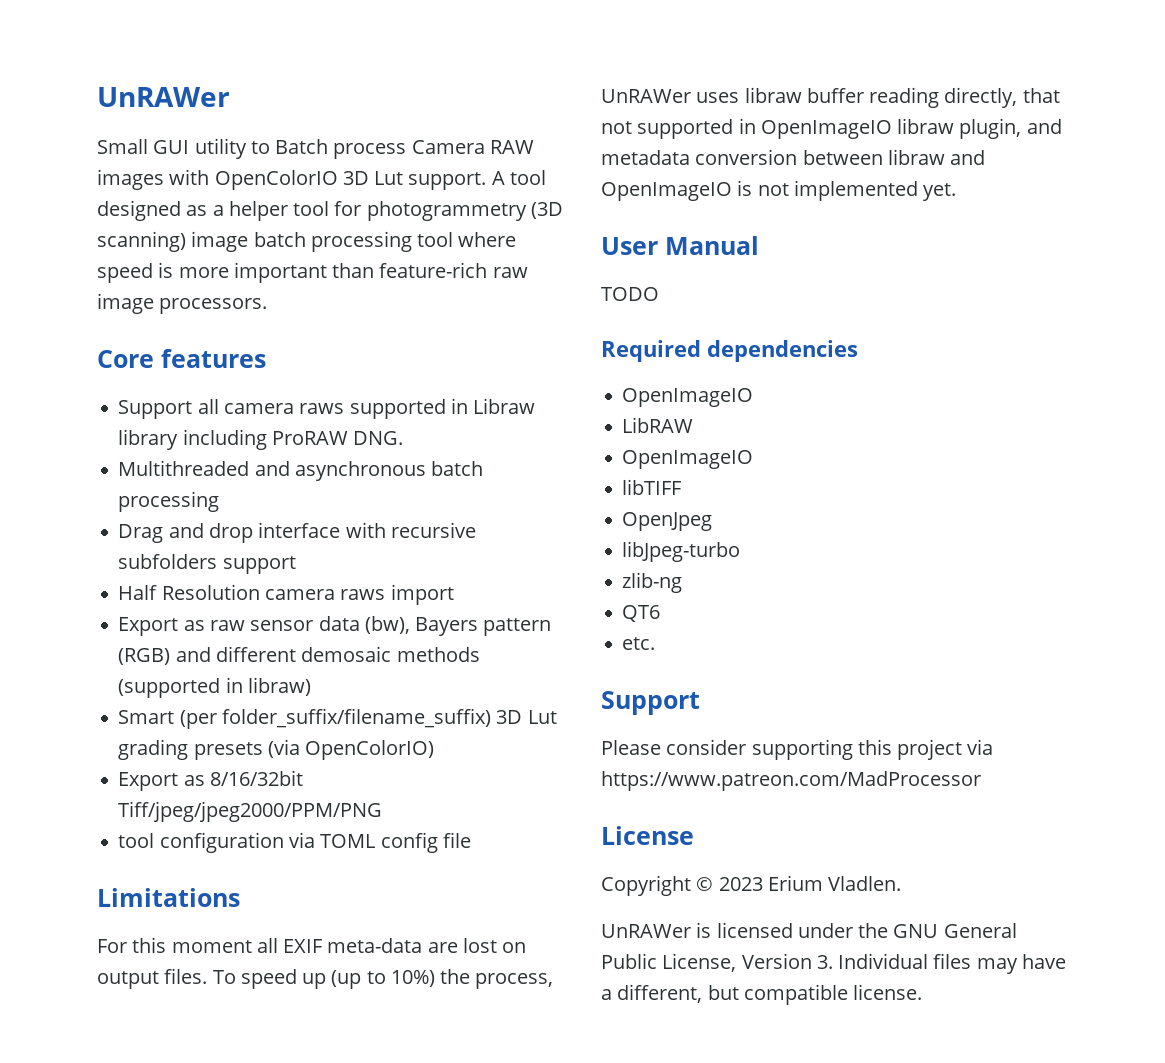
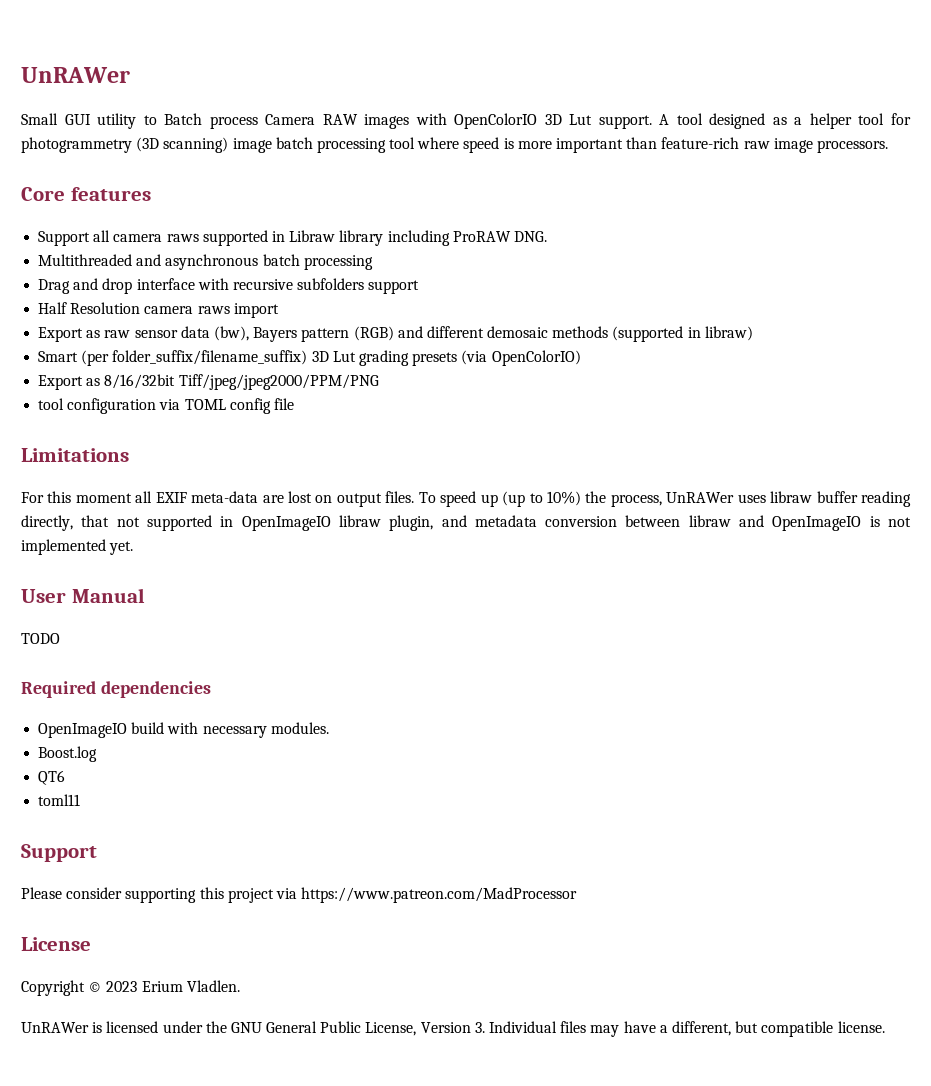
[622,417,694,433] [622,450,754,469] [622,479,682,495] [622,512,713,531] [622,541,741,562] [622,572,683,593] // LibRAW // OpenImageIO // libTIFF // OpenJpeg // libJpeg-turbo // zlib-ng -> [131,722,329,738] [38,746,98,762] build with necessary modules. // Boost.log
[622,637,656,650] etc. -> [38,794,81,806] toml11

